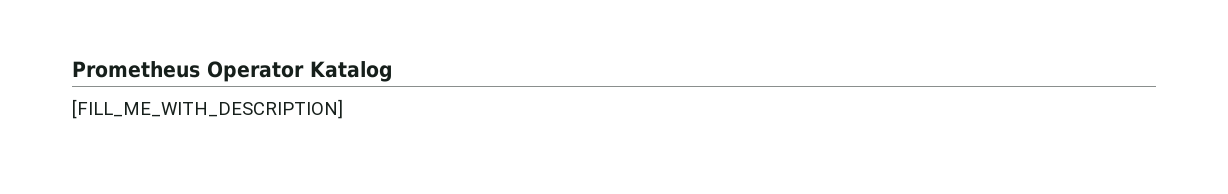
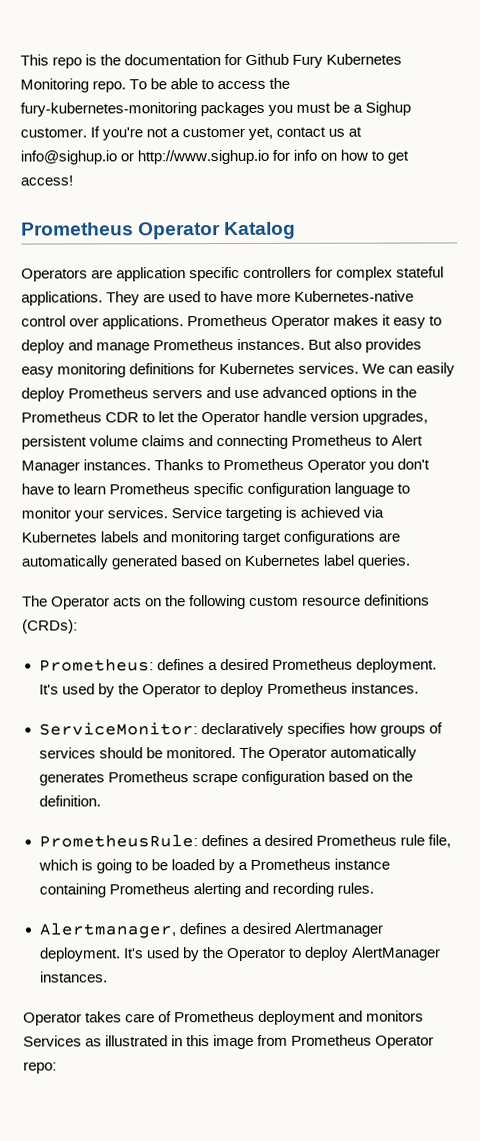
[72,61,393,82] [72,99,343,119] Prometheus Operator Katalog // [FILL_ME_WITH_DESCRIPTION] -> [20,53,403,69] [20,77,291,93] [20,101,412,117] [20,126,363,141] [20,149,410,165] [20,175,73,186] [21,221,297,240] [21,266,445,282] [21,290,415,306] [21,314,443,330] [21,338,423,354] [21,362,456,378] [21,386,418,402] [21,410,429,426] [21,434,424,450] [21,458,431,474] [21,482,411,498] [21,506,385,522] [21,530,401,546] [21,554,411,570] [22,594,431,610] [22,619,78,634] [38,658,437,673] [38,682,419,698] [38,722,443,738] [38,746,417,761] [38,770,413,786] [38,795,101,807] [38,834,451,848] [37,858,390,874] [38,882,374,898] [38,922,383,939] [38,946,441,962] [39,971,108,983] [23,1010,425,1026] [23,1034,435,1050] [23,1061,57,1074] This repo is the documentation for Github Fury Kubernetes Monitoring repo. To be able to access the fury-kubernetes-monitoring packages you must be a Sighup customer. If you're not a customer yet, contact us at info@sighup.io or http://www.sighup.io for info on how to get access! // Prometheus Operator Katalog // Operators are application specific controllers for complex stateful applications. They are used to have more Kubernetes-native control over applications. Prometheus Operator makes it easy to deploy and manage Prometheus instances. But also provides easy monitoring definitions for Kubernetes services. We can easily deploy Prometheus servers and use advanced options in the Prometheus CDR to let the Operator handle version upgrades, persistent volume claims and connecting Prometheus to Alert Manager instances. Thanks to Prometheus Operator you don't have to learn Prometheus specific configuration language to monitor your services. Service targeting is achieved via Kubernetes labels and monitoring target configurations are automatically generated based on Kubernetes label queries. // The Operator acts on the following custom resource definitions (CRDs): // Prometheus: defines a desired Prometheus deployment. It's used by the Operator to deploy Prometheus instances. // ServiceMonitor: declaratively specifies how groups of services should be monitored. The Operator automatically generates Prometheus scrape configuration based on the definition. // PrometheusRule: defines a desired Prometheus rule file, which is going to be loaded by a Prometheus instance containing Prometheus alerting and recording rules. // Alertmanager, defines a desired Alertmanager deployment. It's used by the Operator to deploy AlertManager instances. // Operator takes care of Prometheus deployment and monitors Services as illustrated in this image from Prometheus Operator repo:

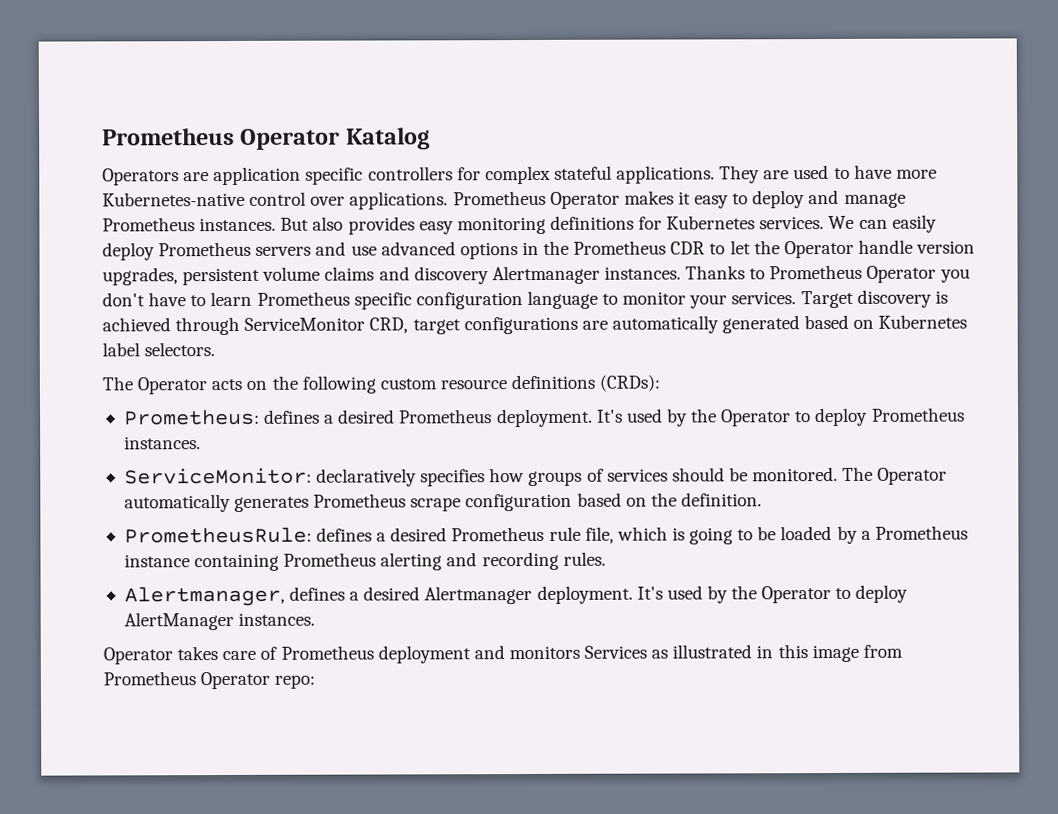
[20,53,403,69] [20,77,291,93] [20,101,412,117] [20,126,363,141] [20,149,410,165] [20,175,73,186] This repo is the documentation for Github Fury Kubernetes Monitoring repo. To be able to access the fury-kubernetes-monitoring packages you must be a Sighup customer. If you're not a customer yet, contact us at info@sighup.io or http://www.sighup.io for info on how to get access! // -> (102, 136) none
[216,434,424,450] [21,460,80,474] connecting Prometheus to Alert Manager -> [413,265,600,285] discovery Alertmanager
[171,506,385,522] [21,531,240,546] Service targeting is achieved via Kubernetes labels and monitoring -> [800,289,948,309] [102,316,409,336] Target discovery is achieved through ServiceMonitor CRD,
[357,554,411,569] queries. -> [144,342,216,357] selectors.

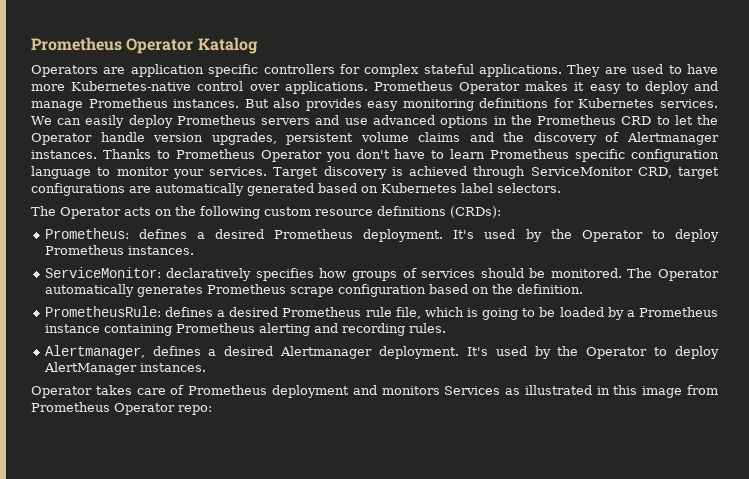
[670,241,706,255] CDR -> [621,116,652,125] CRD
[413,266,489,285] discovery -> [503,132,620,145] the discovery of

